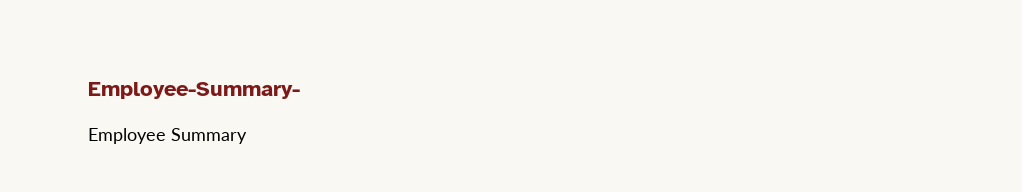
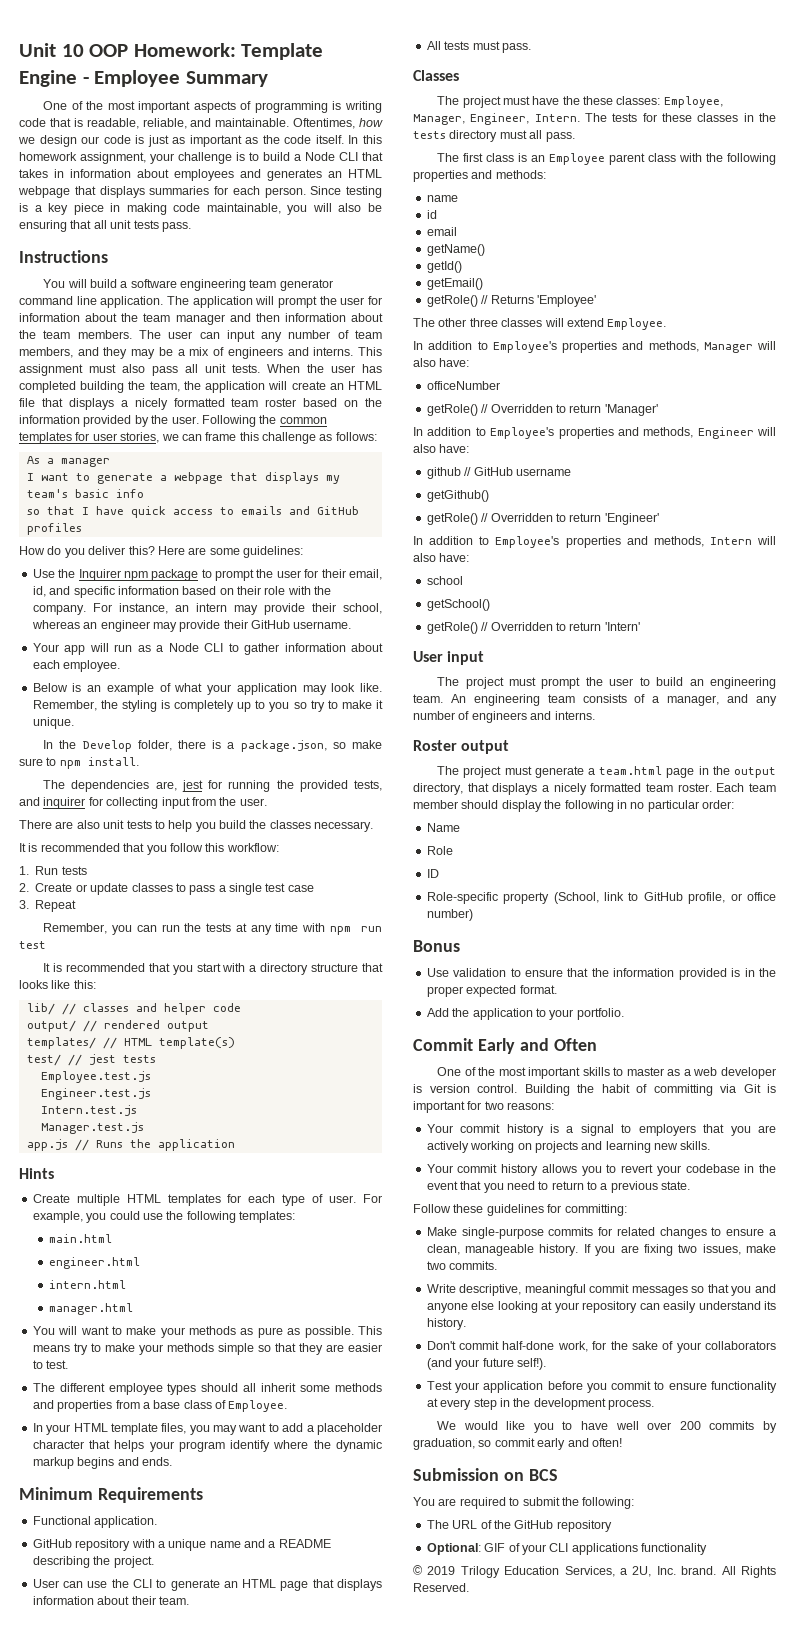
[88,82,300,99] [88,128,247,144] Employee-Summary- // Employee Summary -> [19,43,324,60] [19,70,268,87] [43,101,382,113] [19,118,383,129] [18,135,383,147] [19,152,383,164] [19,169,382,181] [18,186,382,198] [19,203,383,215] [19,220,191,232] [19,250,108,263] [43,279,333,291] [19,296,382,308] [19,313,383,325] [19,330,383,342] [19,347,382,359] [19,364,382,376] [19,381,383,393] [19,398,382,410] [19,415,327,427] [19,432,377,444] [26,456,110,467] [26,472,340,484] [26,489,144,498] [26,506,359,518] [26,523,82,535] [19,546,303,558] [32,569,382,581] [32,586,332,598] [32,603,382,615] [31,620,352,632] [32,643,383,655] [32,660,121,672] [32,683,383,695] [32,700,384,712] [32,717,74,729] [43,740,383,752] [19,757,139,769] [43,780,382,792] [19,797,267,809] [19,820,374,832] [19,843,279,855] [19,866,87,875] [19,883,314,895] [19,900,77,912] [43,923,382,935] [19,941,46,949] [43,963,384,975] [19,980,96,989] [26,1003,241,1015] [26,1020,209,1032] [26,1037,235,1049] [26,1054,156,1066] [40,1071,151,1083] [40,1088,151,1100] [40,1105,137,1116] [40,1122,144,1134] [26,1139,235,1151] [19,1168,54,1179] [32,1194,382,1206] [32,1211,295,1223] [49,1234,113,1243] [49,1257,141,1269] [49,1280,127,1289] [49,1303,134,1315] [32,1326,382,1338] [32,1343,382,1355] [32,1360,69,1369] [32,1383,382,1395] [32,1400,288,1412] [32,1423,382,1435] [32,1440,382,1452] [32,1457,172,1469] [19,1487,203,1503] [32,1516,158,1528] [32,1539,331,1551] [32,1556,154,1568] [32,1579,382,1591] [32,1596,189,1605] [426,41,531,53] [413,70,459,81] [437,96,723,108] [413,113,776,125] [413,130,575,142] [437,153,776,165] [413,170,546,182] [426,195,458,202] [426,210,437,219] [426,227,457,236] [426,244,485,256] [426,261,462,273] [426,278,483,290] [426,295,596,307] [413,318,667,330] [413,341,776,353] [413,358,470,367] [426,381,500,390] [426,404,658,416] [413,427,776,439] [413,444,470,453] [426,467,571,479] [426,490,489,502] [426,513,659,525] [413,536,776,548] [413,553,470,562] [426,576,463,585] [426,599,490,611] [426,622,640,634] [413,651,485,665] [437,677,777,689] [413,694,777,706] [413,711,595,723] [413,740,510,754] [437,766,776,778] [413,783,776,795] [413,800,734,812] [426,823,460,832] [426,846,453,855] [426,869,439,878] [426,892,776,904] [426,909,473,921] [413,940,460,952] [426,968,776,980] [426,985,557,997] [426,1008,624,1020] [413,1038,597,1054] [437,1067,776,1079] [413,1084,776,1096] [413,1101,555,1113] [426,1124,776,1136] [426,1141,711,1153] [426,1164,776,1176] [426,1181,691,1193] [413,1204,627,1216] [426,1227,776,1239] [426,1244,776,1256] [426,1261,498,1270] [426,1284,776,1296] [426,1301,776,1313] [426,1318,466,1330] [426,1341,776,1353] [426,1358,546,1370] [426,1381,777,1393] [426,1398,654,1410] [437,1421,777,1433] [413,1438,622,1450] [413,1468,558,1481] [413,1497,635,1509] [426,1520,612,1532] [426,1543,707,1555] [413,1565,776,1578] [413,1583,469,1592] Unit 10 OOP Homework: Template Engine - Employee Summary // One of the most important aspects of programming is writing code that is readable, reliable, and maintainable. Oftentimes, how we design our code is just as important as the code itself. In this homework assignment, your challenge is to build a Node CLI that takes in information about employees and generates an HTML webpage that displays summaries for each person. Since testing is a key piece in making code maintainable, you will also be ensuring that all unit tests pass. // Instructions // You will build a software engineering team generator command line application. The application will prompt the user for information about the team manager and then information about the team members. The user can input any number of team members, and they may be a mix of engineers and interns. This assignment must also pass all unit tests. When the user has completed building the team, the application will create an HTML file that displays a nicely formatted team roster based on the information provided by the user. Following the common templates for user stories, we can frame this challenge as follows: // As a manager // I want to generate a webpage that displays my team's basic info // so that I have quick access to emails and GitHub profiles // How do you deliver this? Here are some guidelines: // Use the Inquirer npm package to prompt the user for their email, id, and specific information based on their role with the company. For instance, an intern may provide their school, whereas an engineer may provide their GitHub username. // Your app will run as a Node CLI to gather information about each employee. // Below is an example of what your application may look like. Remember, the styling is completely up to you so try to make it unique. // In the Develop folder, there is a package.json, so make sure to npm install. // The dependencies are, jest for running the provided tests, and inquirer for collecting input from the user. // There are also unit tests to help you build the classes necessary. // It is recommended that you follow this workflow: // 1. Run tests // 2. Create or update classes to pass a single test case // 3. Repeat // Remember, you can run the tests at any time with npm run test // It is recommended that you start with a directory structure that looks like this: // lib/ // classes and helper code // output/ // rendered output // templates/ // HTML template(s) // test/ // jest tests // Employee.test.js // Engineer.test.js // Intern.test.js // Manager.test.js // app.js // Runs the application // Hints // Create multiple HTML templates for each type of user. For example, you could use the following templates: // main.html // engineer.html // intern.html // manager.html // You will want to make your methods as pure as possible. This means try to make your methods simple so that they are easier to test. // The different employee types should all inherit some methods and properties from a base class of Employee. // In your HTML template files, you may want to add a placeholder character that helps your program identify where the dynamic markup begins and ends. // Minimum Requirements // Functional application. // GitHub repository with a unique name and a README describing the project. // User can use the CLI to generate an HTML page that displays information about their team. // All tests must pass. // Classes // The project must have the these classes: Employee, Manager, Engineer, Intern. The tests for these classes in the tests directory must all pass. // The first class is an Employee parent class with the following properties and methods: // name // id // email // getName() // getId() // getEmail() // getRole() // Returns 'Employee' // The other three classes will extend Employee. // In addition to Employee's properties and methods, Manager will also have: // officeNumber // getRole() // Overridden to return 'Manager' // In addition to Employee's properties and methods, Engineer will also have: // github // GitHub username // getGithub() // getRole() // Overridden to return 'Engineer' // In addition to Employee's properties and methods, Intern will also have: // school // getSchool() // getRole() // Overridden to return 'Intern' // User input // The project must prompt the user to build an engineering team. An engineering team consists of a manager, and any number of engineers and interns. // Roster output // The project must generate a team.html page in the output directory, that displays a nicely formatted team roster. Each team member should display the following in no particular order: // Name // Role // ID // Role-specific property (School, link to GitHub profile, or office number) // Bonus // Use validation to ensure that the information provided is in the proper expected format. // Add the application to your portfolio. // Commit Early and Often // One of the most important skills to master as a web developer is version control. Building the habit of committing via Git is important for two reasons: // Your commit history is a signal to employers that you are actively working on projects and learning new skills. // Your commit history allows you to revert your codebase in the event that you need to return to a previous state. // Follow these guidelines for committing: // Make single-purpose commits for related changes to ensure a clean, manageable history. If you are fixing two issues, make two commits. // Write descriptive, meaningful commit messages so that you and anyone else looking at your repository can easily understand its history. // Don't commit half-done work, for the sake of your collaborators (and your future self!). // Test your application before you commit to ensure functionality at every step in the development process. // We would like you to have well over 200 commits by graduation, so commit early and often! // Submission on BCS // You are required to submit the following: // The URL of the GitHub repository // Optional: GIF of your CLI applications functionality // © 2019 Trilogy Education Services, a 2U, Inc. brand. All Rights Reserved.

